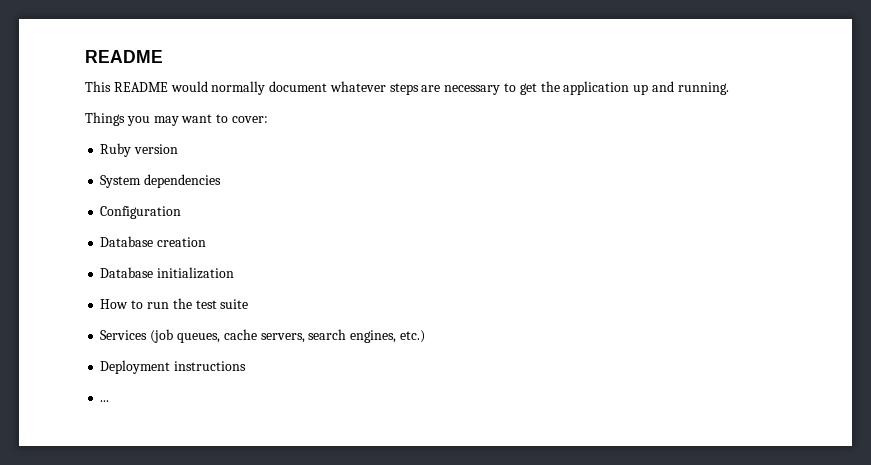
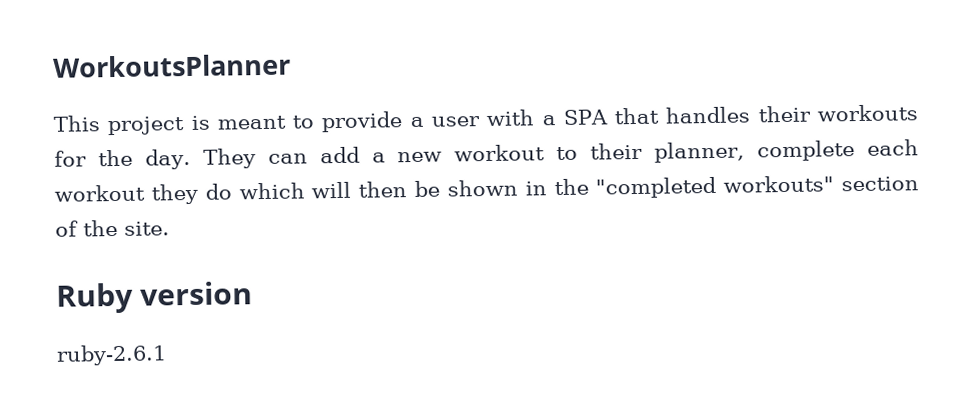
[85,50,163,63] README -> [52,53,291,78] WorkoutsPlanner
[113,81,729,95] [85,112,268,126] [100,143,179,157] [100,174,222,188] [100,206,182,219] [100,236,207,247] [100,267,235,279] [100,298,249,309] [100,329,425,343] [100,360,247,374] [100,400,110,402] README would normally document whatever steps are necessary to get the application up and running. // Things you may want to cover: // Ruby version // System dependencies // Configuration // Database creation // Database initialization // How to run the test suite // Services (job queues, cache servers, search engines, etc.) // Deployment instructions // ... -> [107,104,919,136] [54,139,920,170] [54,175,919,205] [55,219,170,237] [56,281,253,314] [56,344,167,366] project is meant to provide a user with a SPA that handles their workouts for the day. They can add a new workout to their planner, complete each workout they do which will then be shown in the "completed workouts" section of the site. // Ruby version // ruby-2.6.1

